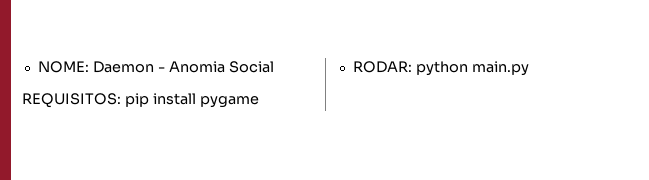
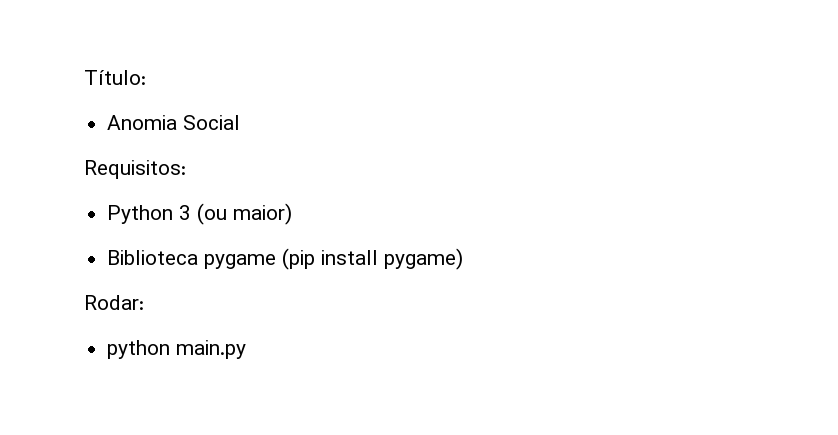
[37,61,165,73] NOME: Daemon - -> [84,70,146,85] Título: //
[22,93,259,108] [352,61,412,73] REQUISITOS: pip install pygame // RODAR: -> [84,160,186,179] [107,203,293,225] [107,248,464,270] [84,295,144,310] Requisitos: // Python 3 (ou maior) // Biblioteca pygame (pip install pygame) // Rodar: //

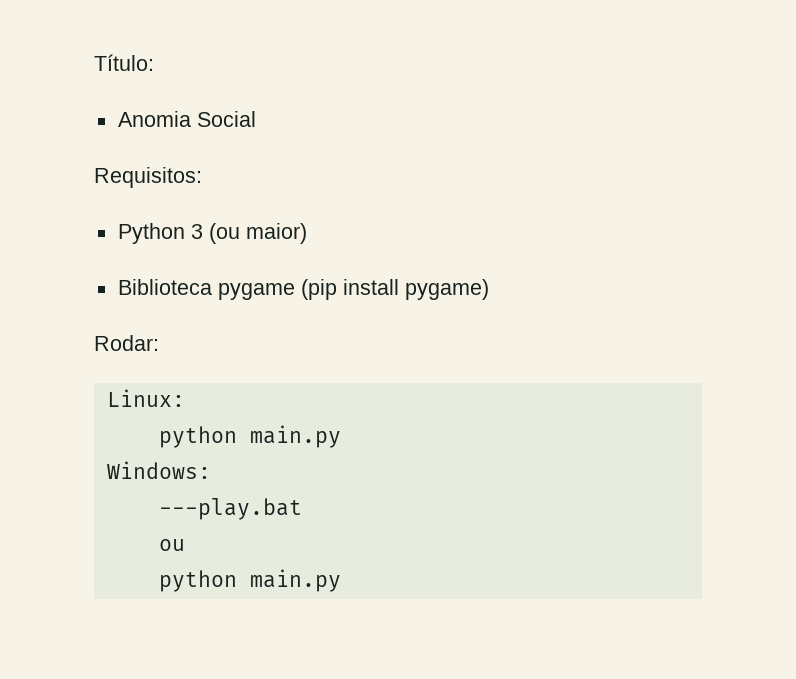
[107,340,247,359] // python main.py -> [106,389,185,407] [158,425,341,448] [106,461,211,479] [158,498,302,520] [158,539,185,551] [158,569,341,592] // Linux: // python main.py // Windows: // ---play.bat // ou // python main.py

